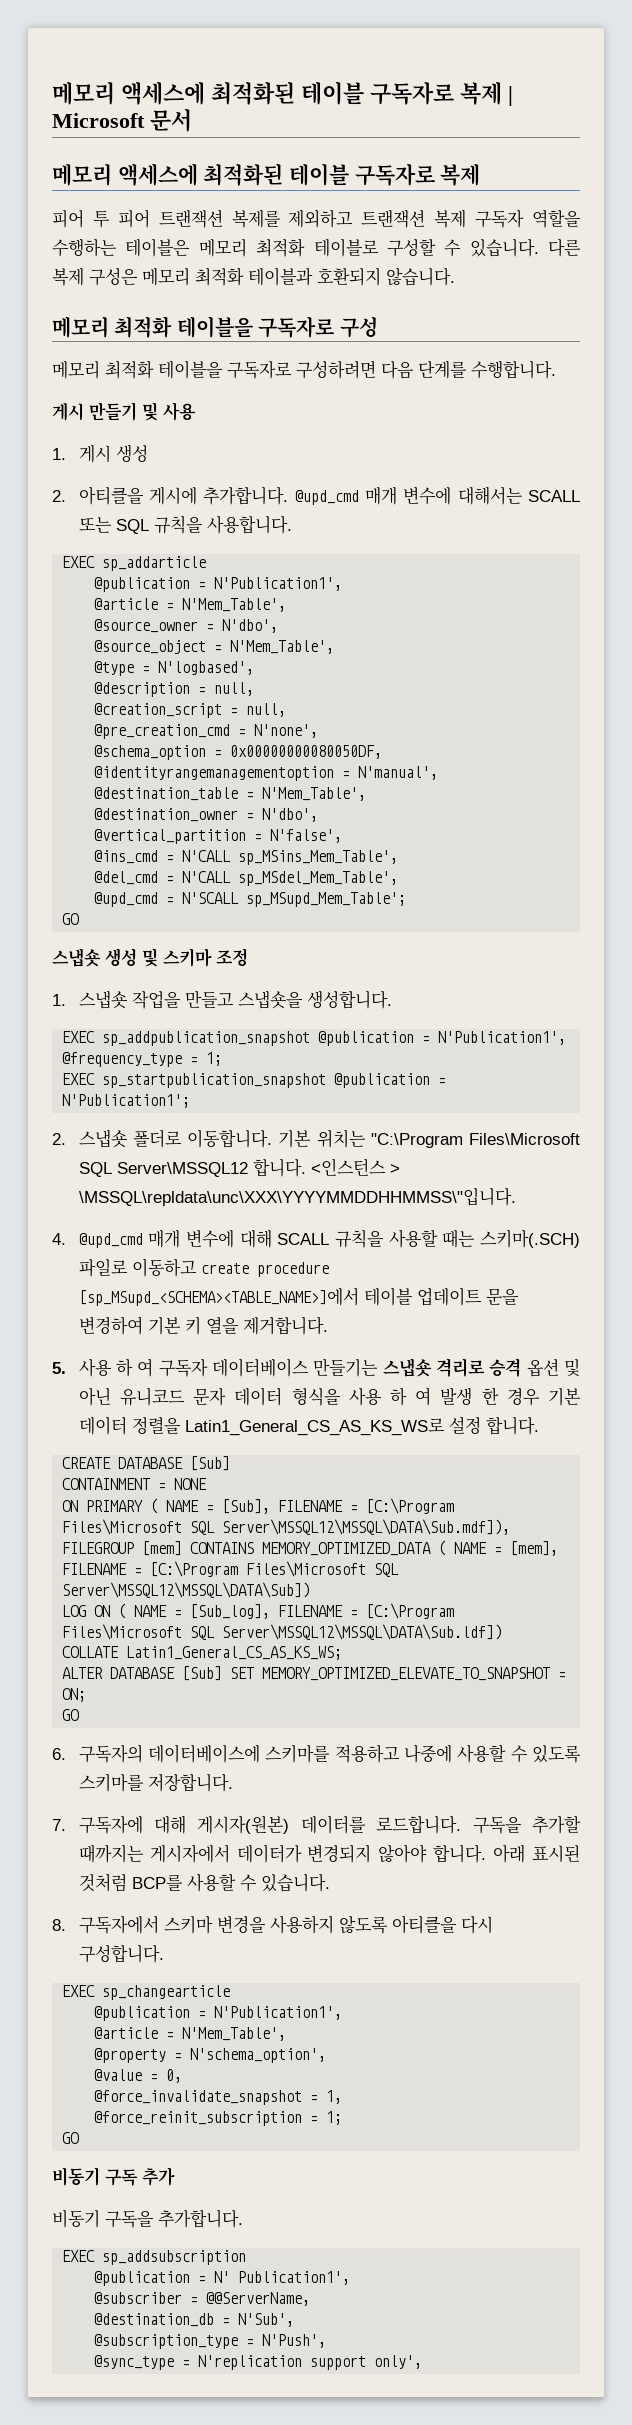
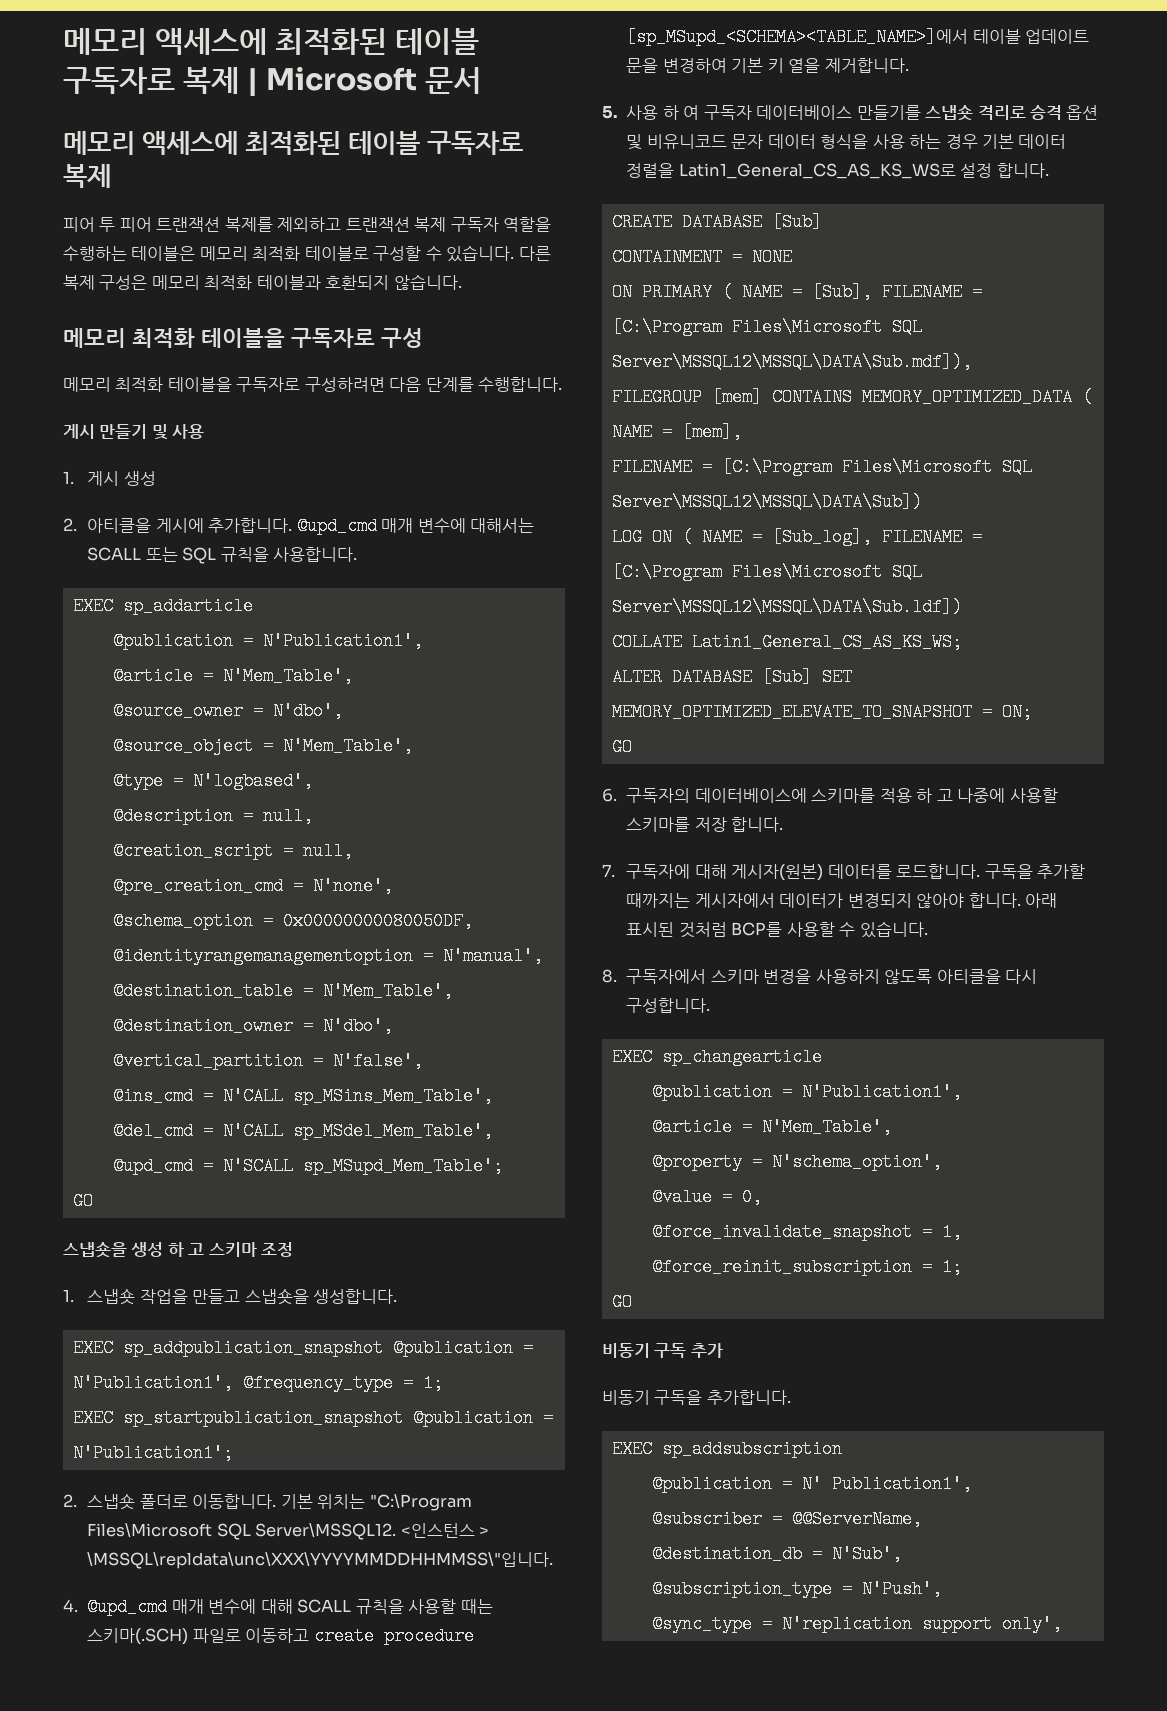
[52,948,158,967] 스냅숏 생성 및 -> [63,1242,205,1258] 스냅숏을 생성 하 고
[116,1159,306,1177] Server\MSSQL12 합니다. -> [255,1523,397,1540] Server\MSSQL12.
[313,1358,379,1377] 만들기는 -> [856,105,921,120] 만들기를
[78,1387,185,1406] 아닌 유니코드 -> [646,134,727,149] 비유니코드
[389,1387,499,1406] 하 여 발생 한 -> [909,134,942,149] 하는
[334,1744,581,1763] [78,1774,233,1792] 적용하고 나중에 사용할 수 있도록 스키마를 저장합니다. -> [879,788,1058,803] [626,817,784,832] 적용 하 고 나중에 사용할 스키마를 저장 합니다.

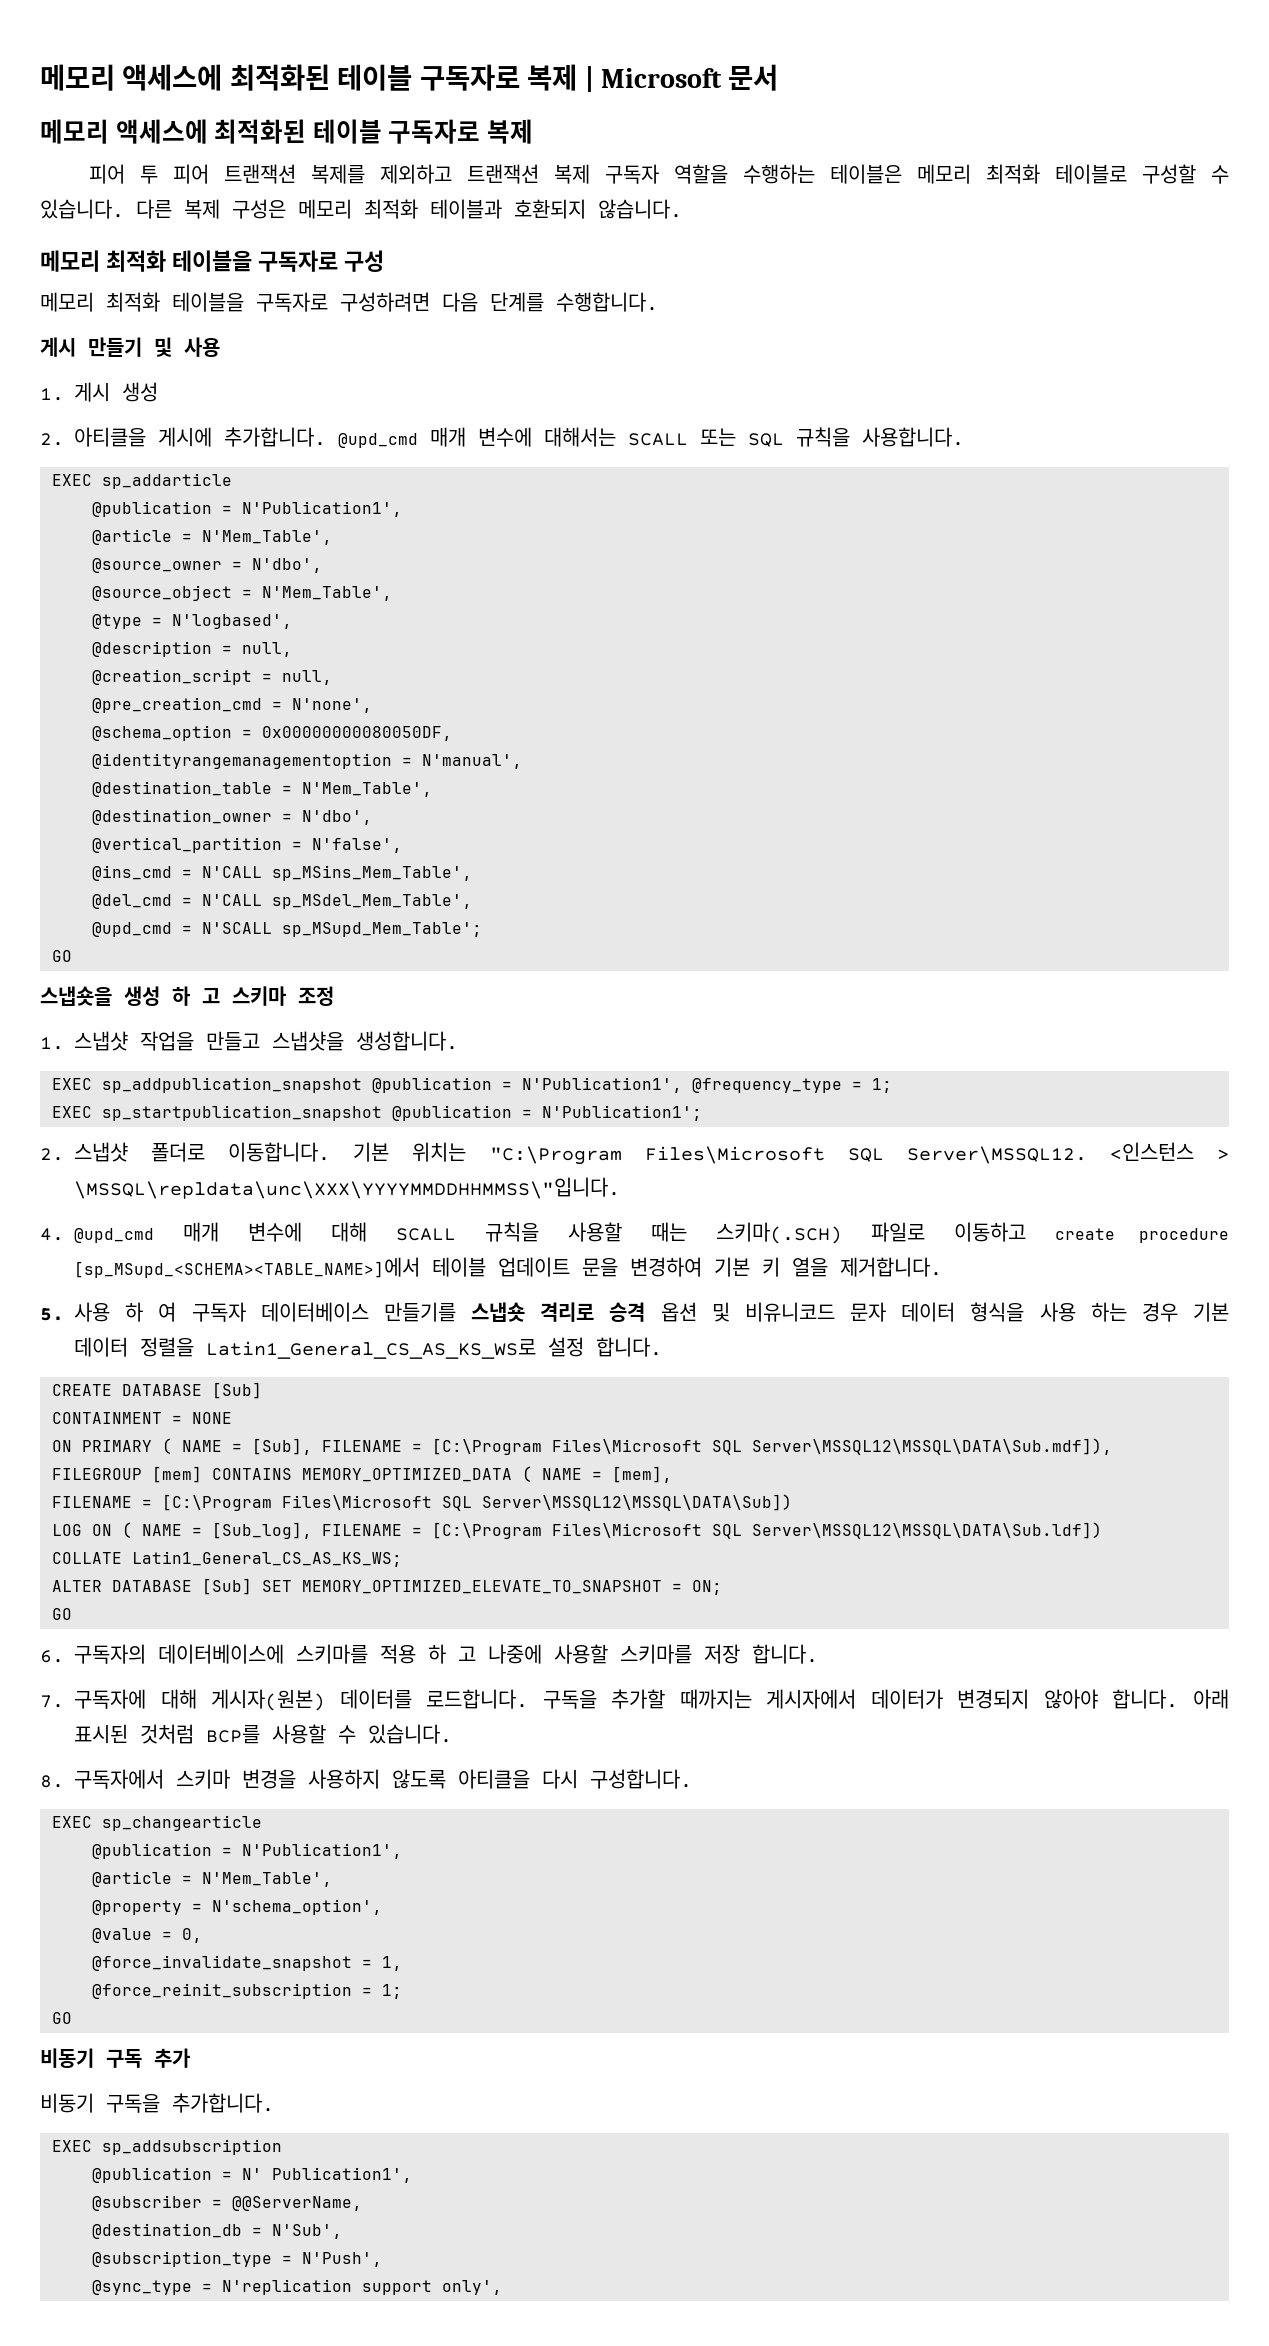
[87,1288,136,1305] 스냅숏 -> [74,1031,128,1051] 스냅샷
[244,1288,309,1305] 스냅숏을 -> [272,1031,344,1051] 스냅샷을
[87,1493,136,1510] 스냅숏 -> [74,1142,128,1162] 스냅샷

